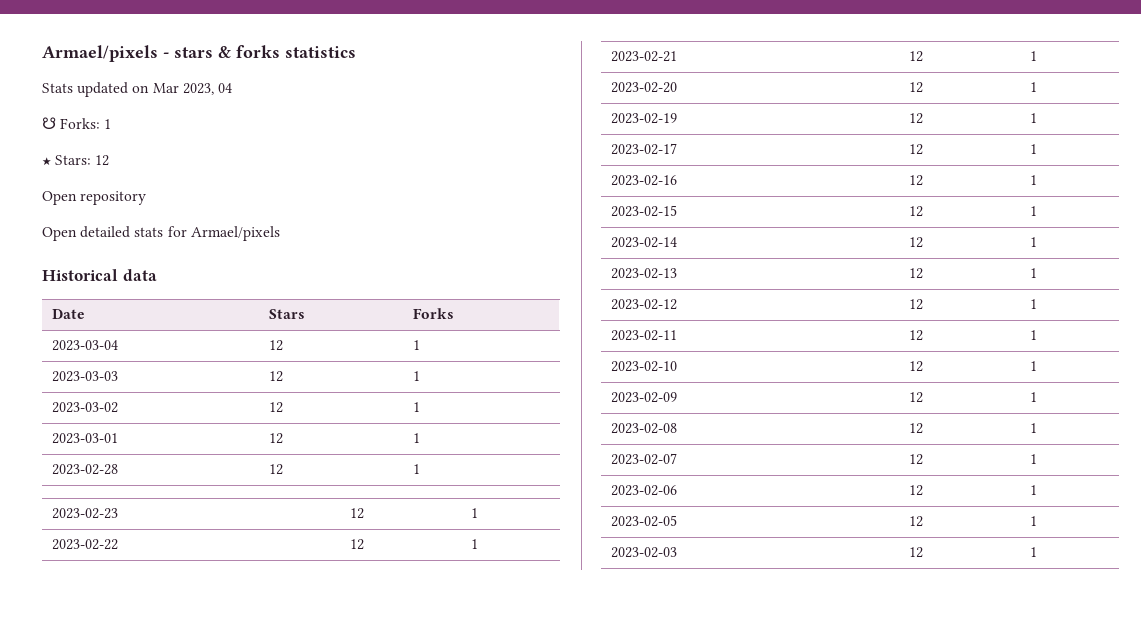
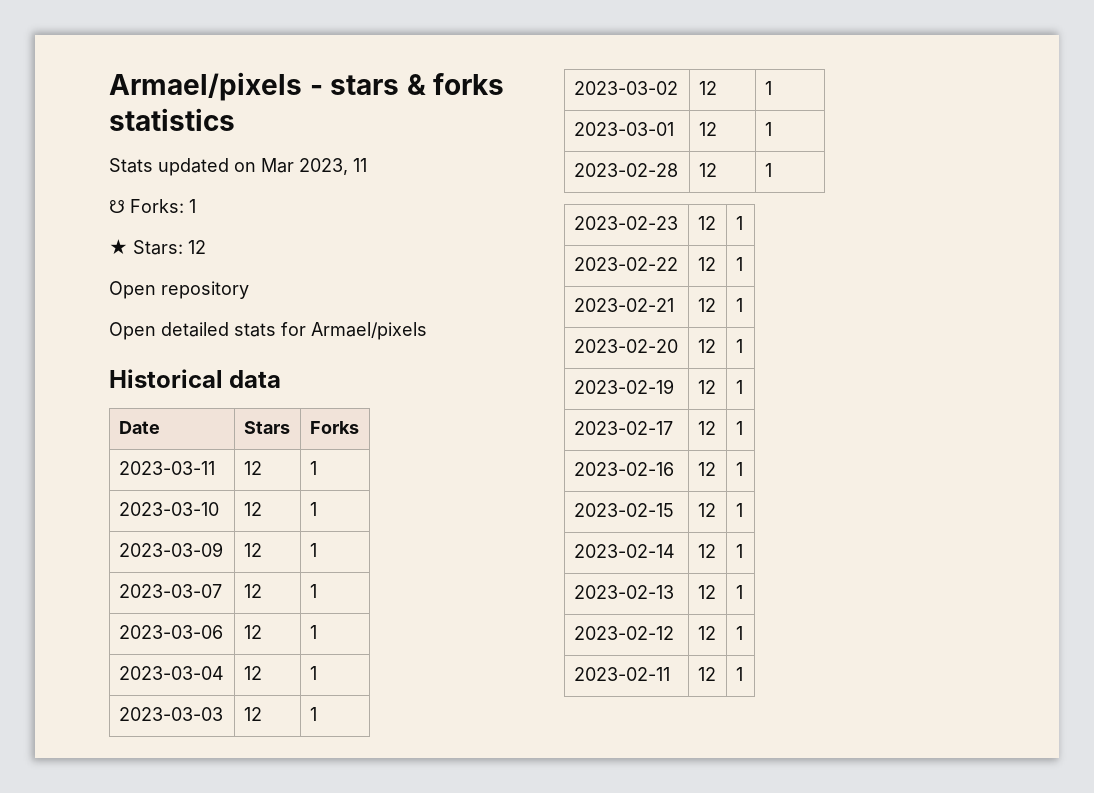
[217,83,232,93] 04 -> [353,158,367,172] 11
(455, 313) none -> [118,461,215,475] [243,461,262,475] [309,461,317,475] [118,502,219,516] [243,502,262,516] [309,502,317,516] [118,542,223,557] [243,543,262,557] [309,543,317,557] [118,584,222,598] [243,584,262,598] [309,584,317,598] [118,625,223,639] [243,625,262,639] [309,625,317,639] // 2023-03-11 | 12 | 1 // 2023-03-10 | 12 | 1 // 2023-03-09 | 12 | 1 // 2023-03-07 | 12 | 1 // 2023-03-06 | 12 | 1
[611,361,678,372] [909,361,924,372] [1030,361,1038,371] [611,392,678,403] [909,392,924,403] [1030,392,1038,402] [611,423,678,434] [909,423,924,434] [1030,423,1038,433] [611,453,678,465] [909,454,924,465] [1030,454,1038,464] [611,485,678,496] [909,485,924,496] [1030,485,1038,495] [611,515,678,527] [909,516,924,527] [1030,516,1038,526] [611,547,678,558] [909,547,924,558] [1030,547,1038,557] // 2023-02-10 | 12 | 1 // 2023-02-09 | 12 | 1 // 2023-02-08 | 12 | 1 // 2023-02-07 | 12 | 1 // 2023-02-06 | 12 | 1 // 2023-02-05 | 12 | 1 // 2023-02-03 | 12 | 1 -> (743, 674) none

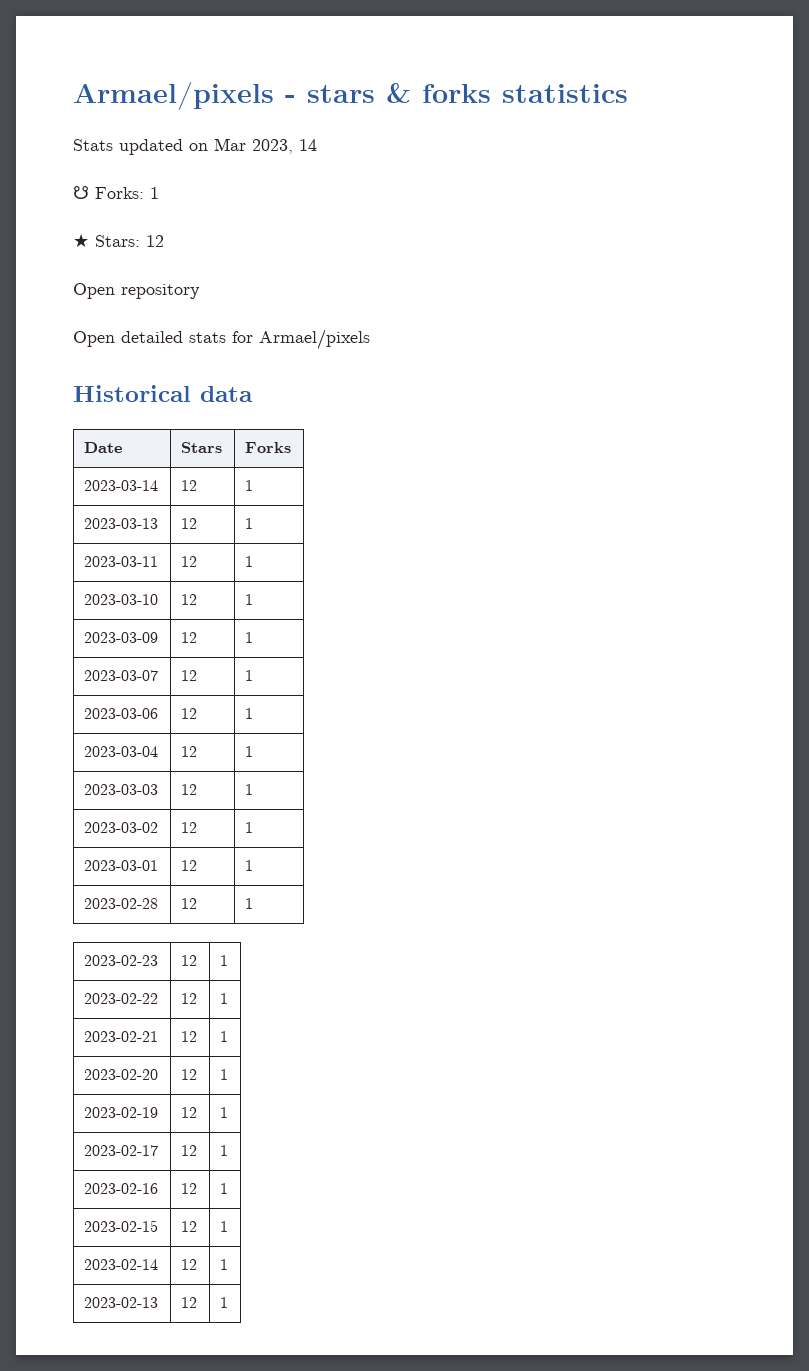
[353,158,367,172] 11 -> [299,139,317,151] 14
(359, 427) none -> [84,480,159,491] [181,480,198,491] [245,480,254,491] [84,518,159,529] [181,518,198,529] [245,518,254,529] // 2023-03-14 | 12 | 1 // 2023-03-13 | 12 | 1
[573,626,674,640] [697,626,716,640] [735,626,743,640] [573,667,670,681] [697,667,716,681] [735,667,743,681] // 2023-02-12 | 12 | 1 // 2023-02-11 | 12 | 1 -> (229, 1302) none

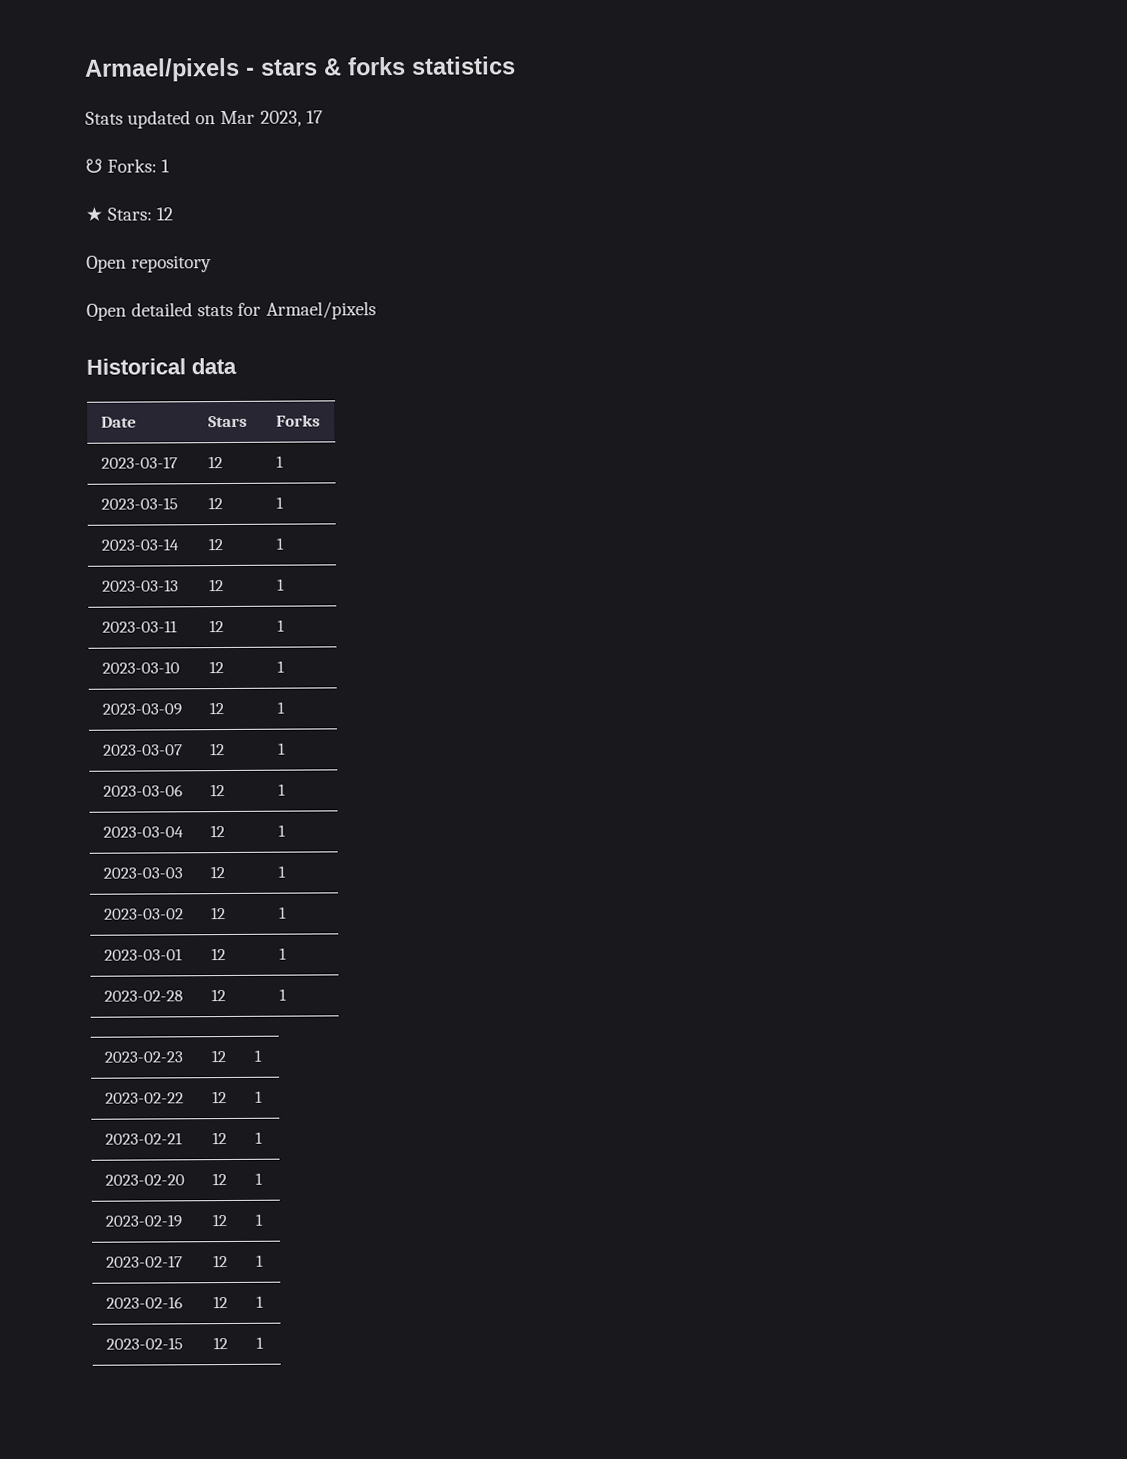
[299,139,317,151] 14 -> [305,110,323,124] 17
(292, 447) none -> [100,456,178,469] [207,456,223,469] [275,455,284,468] [100,497,178,510] [207,497,223,510] [275,496,284,509] // 2023-03-17 | 12 | 1 // 2023-03-15 | 12 | 1
[84,1259,159,1270] [181,1259,198,1270] [220,1259,229,1270] [84,1297,159,1308] [181,1297,198,1308] [220,1297,229,1308] // 2023-02-14 | 12 | 1 // 2023-02-13 | 12 | 1 -> (264, 1342) none

